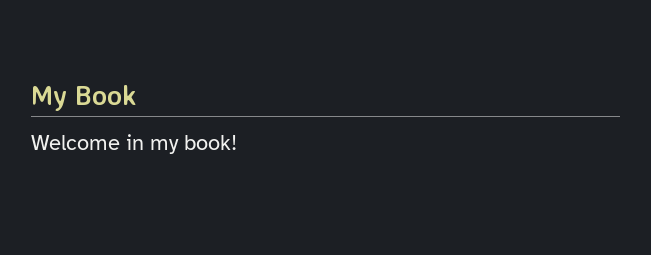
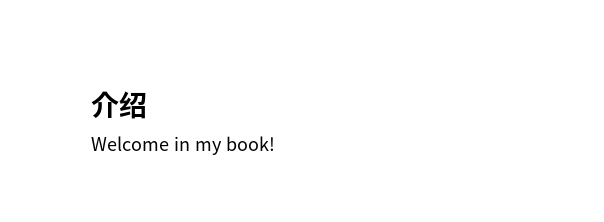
[31,85,137,111] My Book -> [91,91,147,119] 介绍

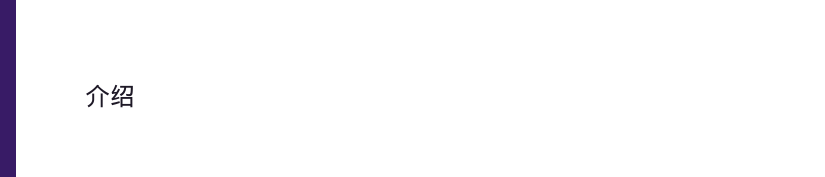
[91,136,275,155] // Welcome in my book! -> (135, 96) none

